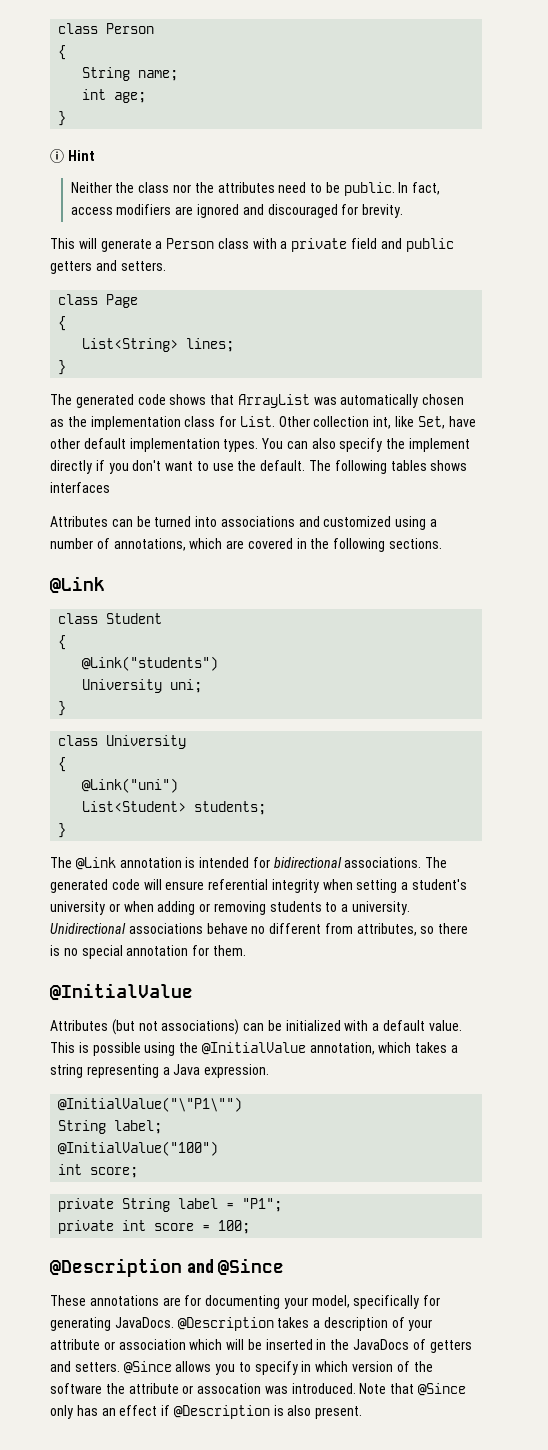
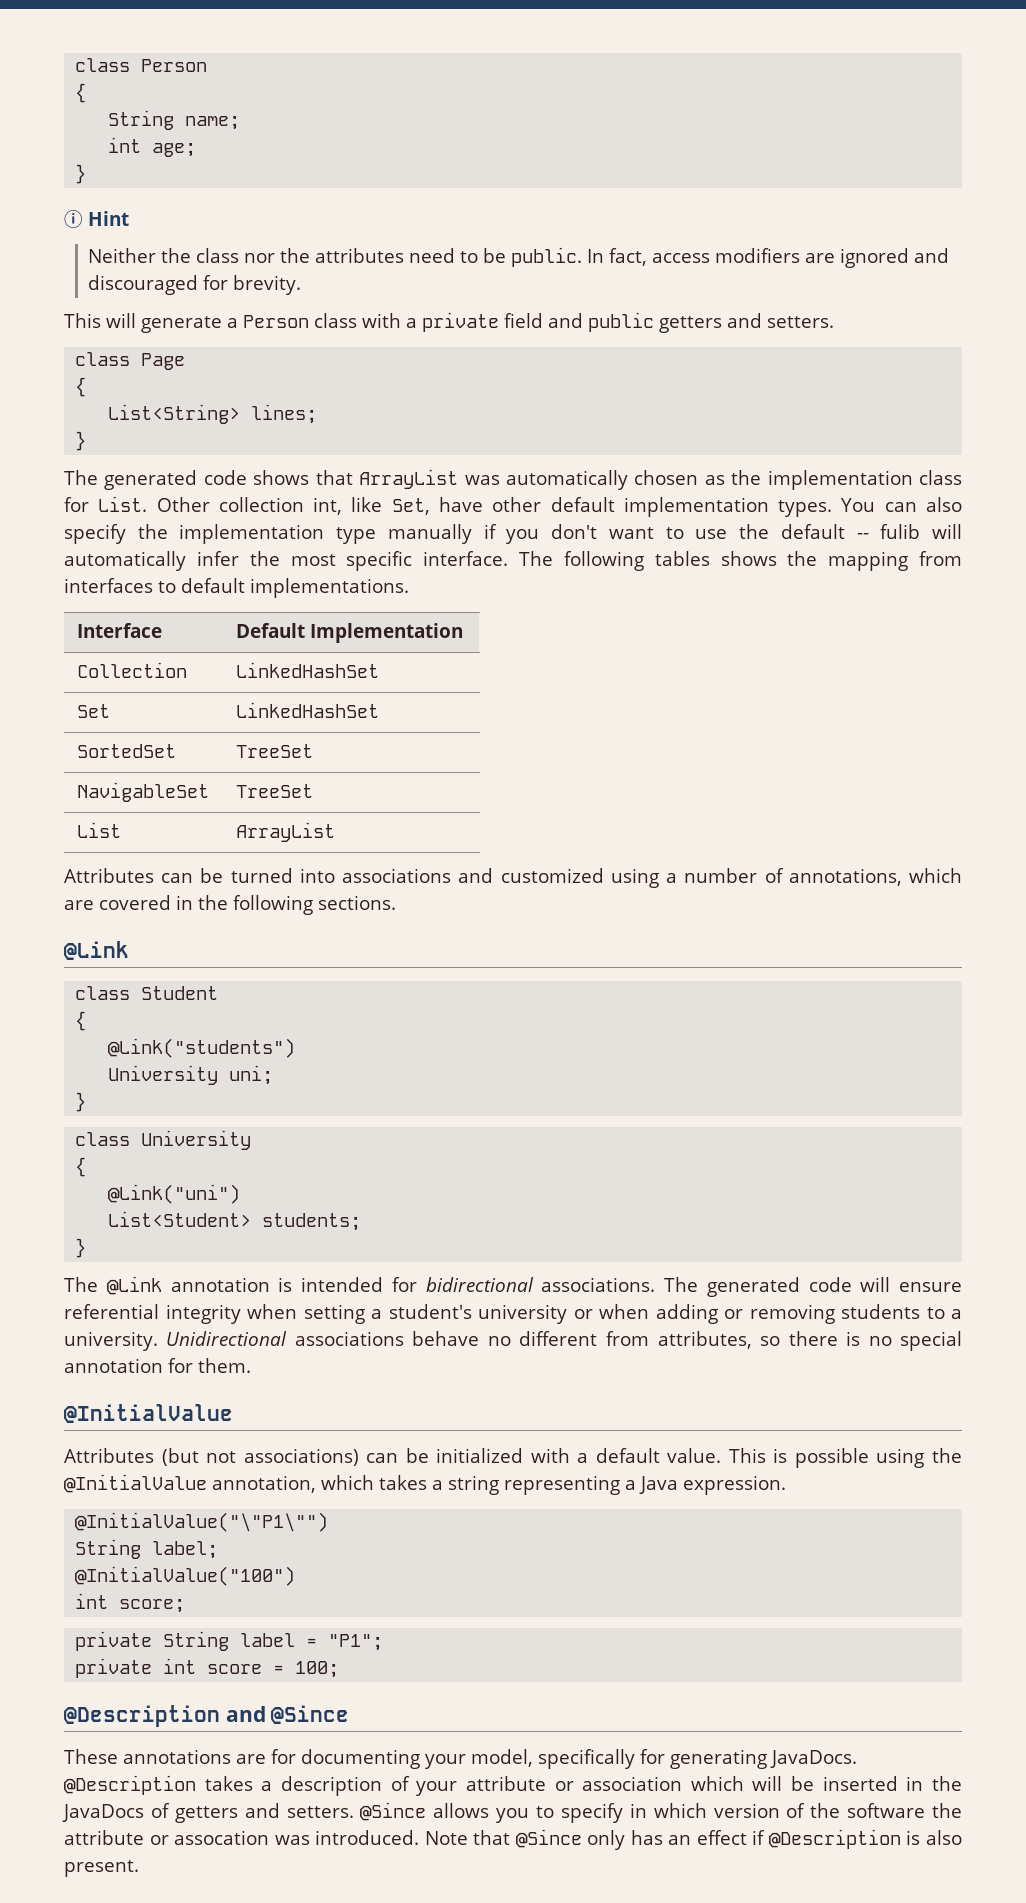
[409,438,471,452] [50,460,92,474] implement directly -> [179,524,472,544] implementation type manually
[260,460,468,474] [50,482,110,493] default. The following tables shows interfaces -> [780,524,963,539] [64,551,963,571] [64,578,409,598] [77,623,163,638] [236,623,464,643] [77,662,188,678] [236,662,380,678] [77,704,111,718] [236,702,380,718] [77,744,177,758] [236,744,314,758] [77,782,210,802] [236,784,314,798] [77,822,122,838] [236,822,336,842] default -- fulib will automatically infer the most specific interface. The following tables shows the mapping from interfaces to default implementations. // Interface | Default Implementation // Collection | LinkedHashSet // Set | LinkedHashSet // SortedSet | TreeSet // NavigableSet | TreeSet // List | ArrayList

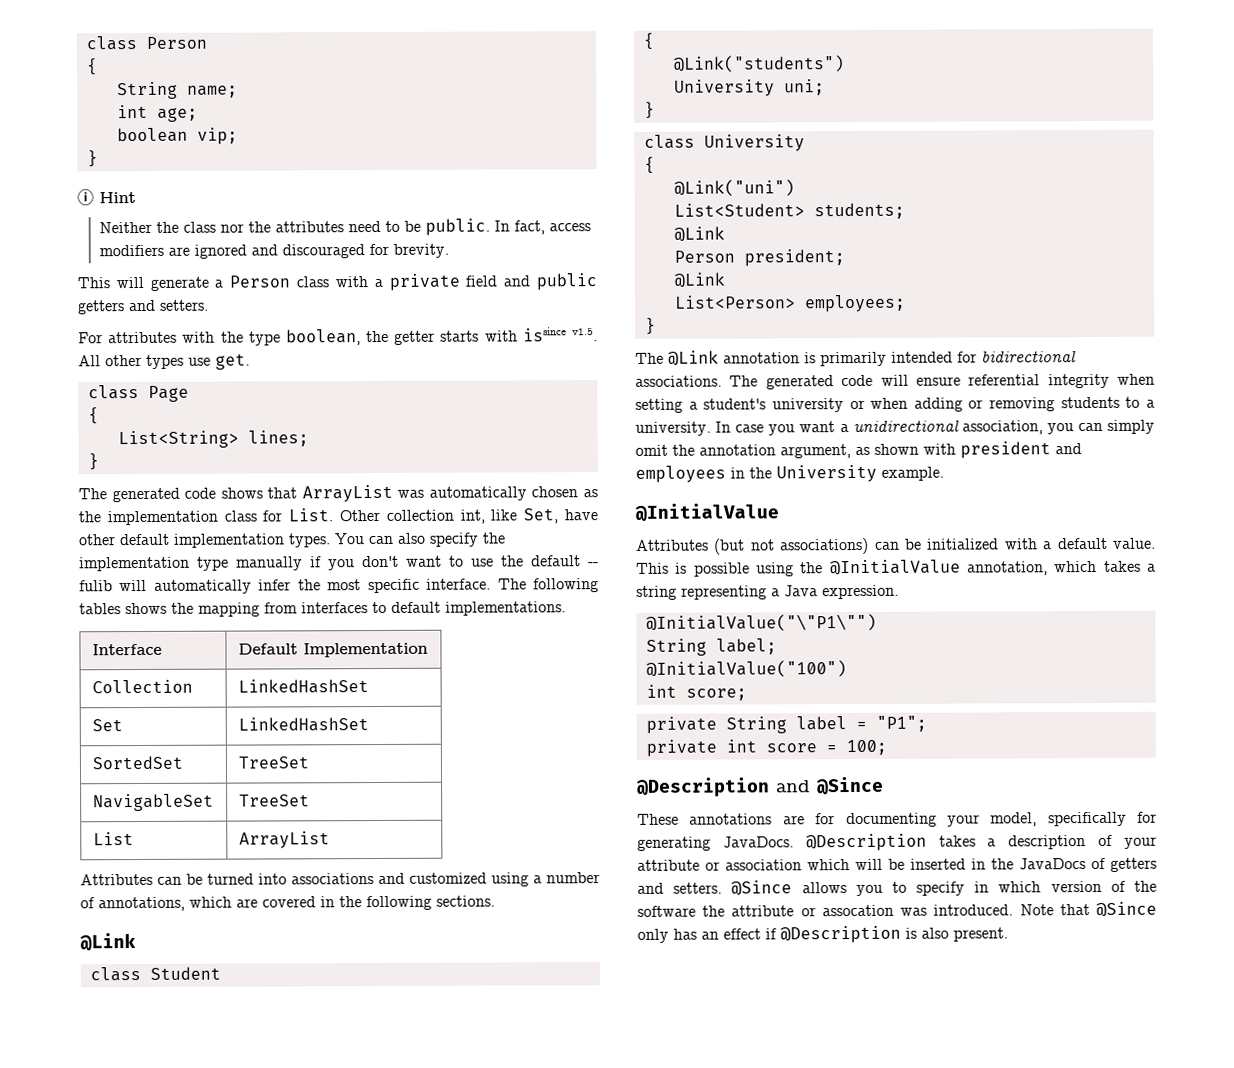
(197, 150) none -> [116,127,238,145] // boolean vip;
(834, 322) none -> [78,327,598,346] [78,353,250,370] // For attributes with the type boolean, the getter starts with issince v1.5. All other types use get.
(362, 1222) none -> [673,226,725,242] [673,249,845,267] [673,272,725,288] [674,294,906,313] // @Link // Person president; // @Link // List<Person> employees;
(293, 1284) none -> [820,351,887,367] primarily
[166,1331,963,1351] [64,1358,251,1373] Unidirectional associations behave no different from attributes, so there is no special annotation for them. -> [715,419,1155,436] [635,441,1082,459] [635,464,944,483] In case you want a unidirectional association, you can simply omit the annotation argument, as shown with president and employees in the University example.

